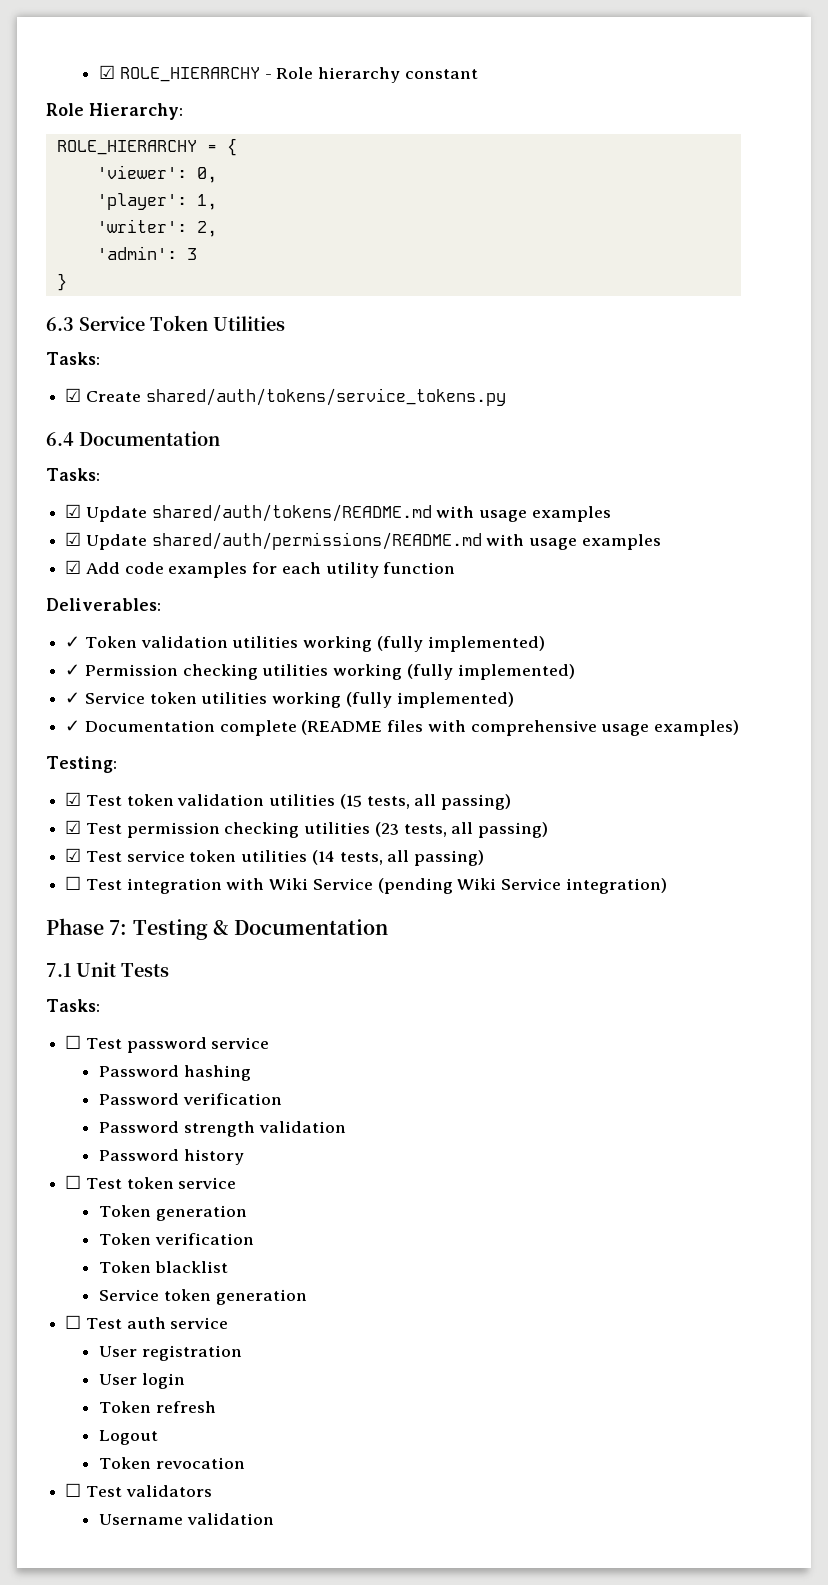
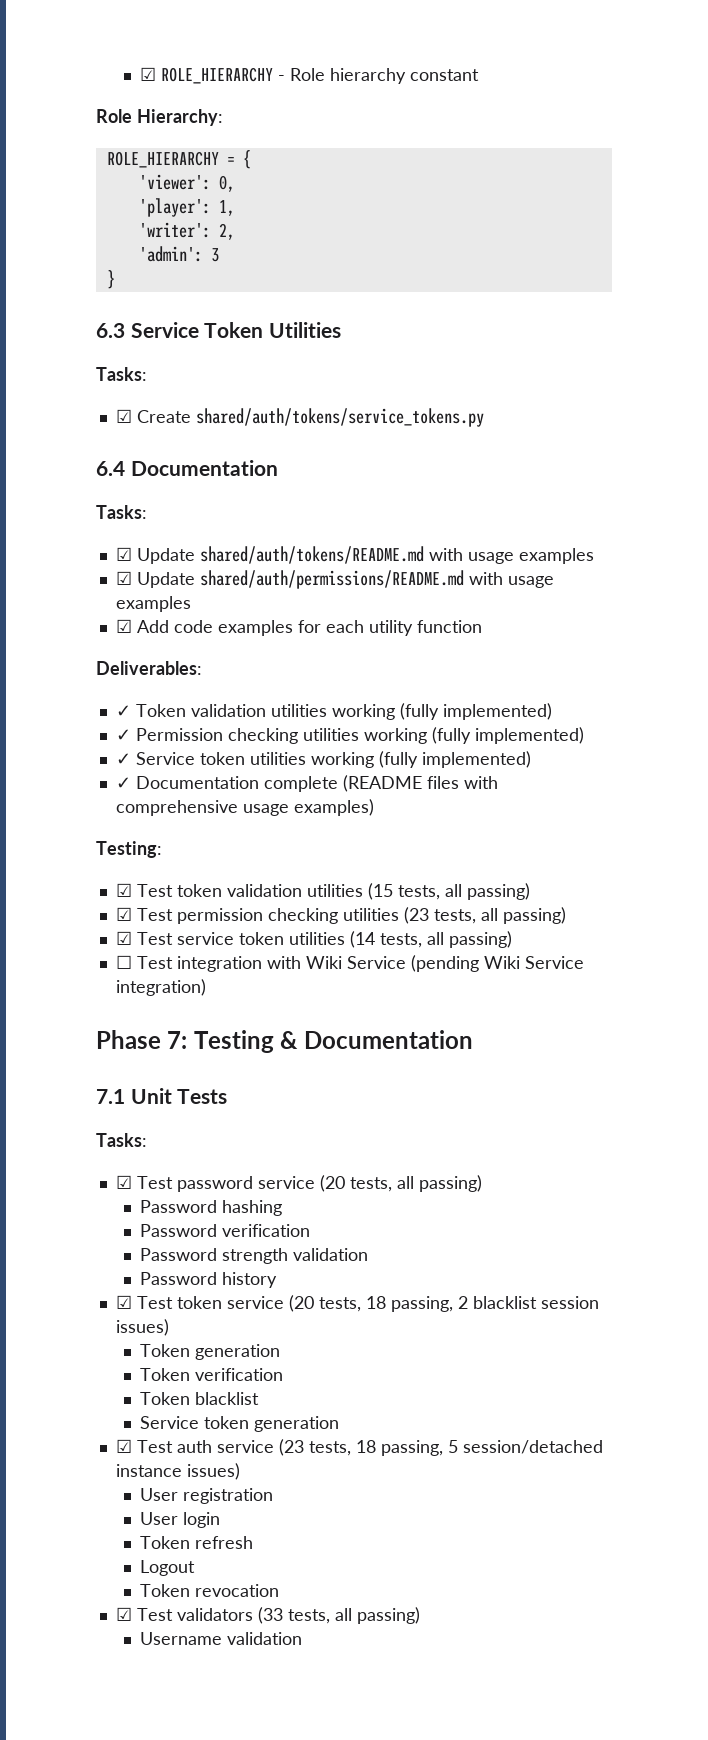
[65,1035,82,1049] ☐ -> [115,1175,132,1189] ☑
(270, 1043) none -> [319,1175,482,1192] (20 tests, all passing)
[65,1175,82,1189] ☐ -> [115,1295,132,1309] ☑
(237, 1183) none -> [288,1295,599,1312] [115,1319,169,1336] (20 tests, 18 passing, 2 blacklist session issues)
[65,1315,82,1329] ☐ -> [115,1439,132,1453] ☑
(229, 1323) none -> [278,1439,603,1456] [115,1463,240,1480] (23 tests, 18 passing, 5 session/detached instance issues)
[65,1483,82,1497] ☐ -> [115,1607,132,1621] ☑
(212, 1491) none -> [257,1607,420,1624] (33 tests, all passing)

